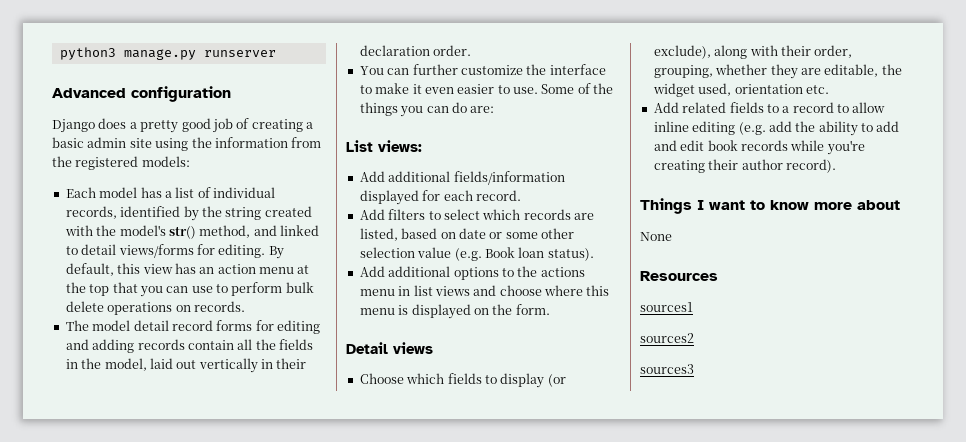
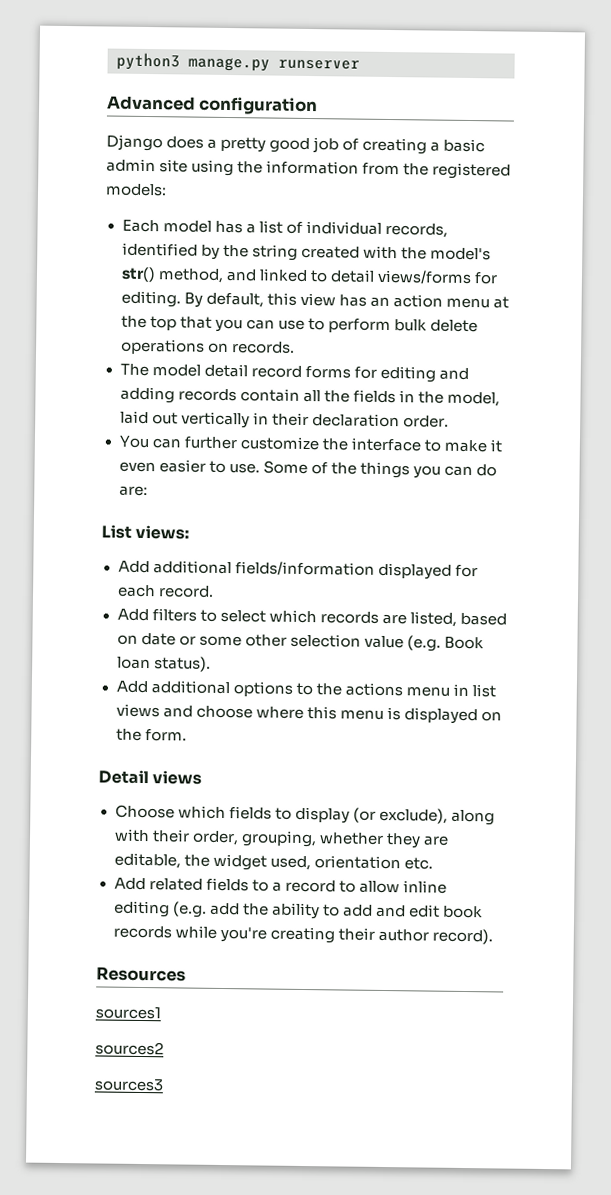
[640,198,900,214] [640,232,672,241] // Things I want to know more about // None -> (493, 936) none

